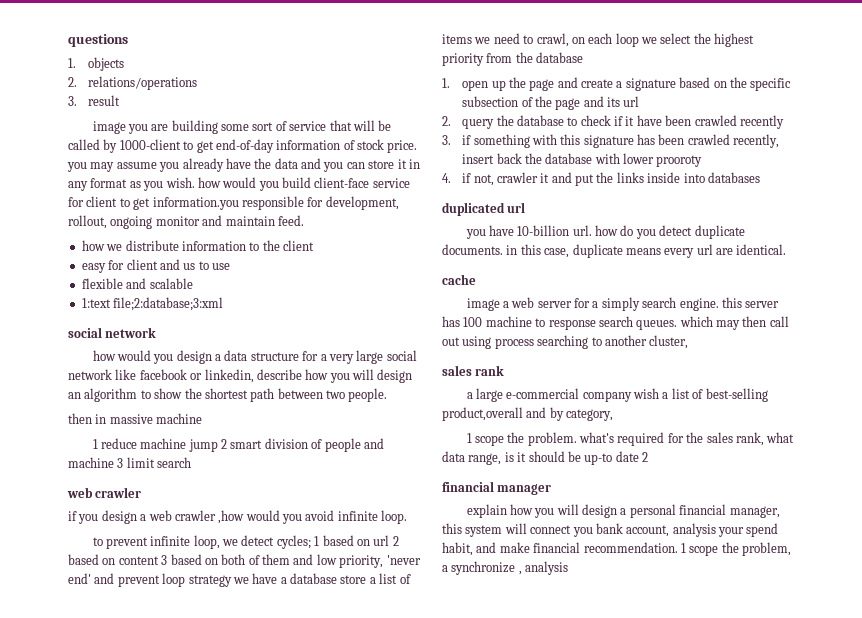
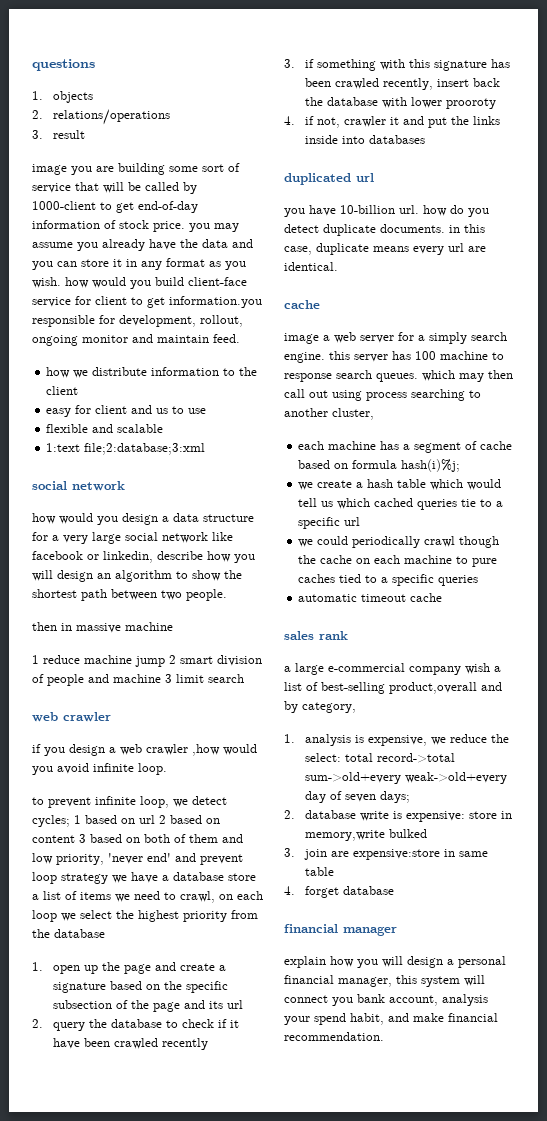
(689, 342) none -> [298,441,513,453] [298,459,461,472] [298,479,502,490] [298,498,504,510] [298,517,361,529] [298,536,500,548] [298,555,498,567] [298,574,479,586] [298,593,443,602] // each machine has a segment of cache based on formula hash(i)%j; // we create a hash table which would tell us which cached queries tie to a specific url // we could periodically crawl though the cache on each machine to pure caches tied to a specific queries // automatic timeout cache
[466,432,795,446] [442,451,648,465] 1 scope the problem. what's required for the sales rank, what data range, is it should be up-to date 2 -> [284,734,510,746] [305,753,456,763] [305,772,508,784] [305,791,411,803] [284,810,513,822] [305,829,428,841] [284,848,489,860] [305,867,335,876] [284,886,395,898] 1. analysis is expensive, we reduce the select: total record->total sum->old+every weak->old+every day of seven days; // 2. database write is expensive: store in memory,write bulked // 3. join are expensive:store in same table // 4. forget database
[680,542,791,556] [442,561,569,575] 1 scope the problem, a synchronize , analysis -> (384, 1036) none

